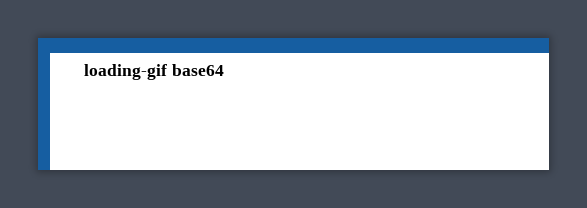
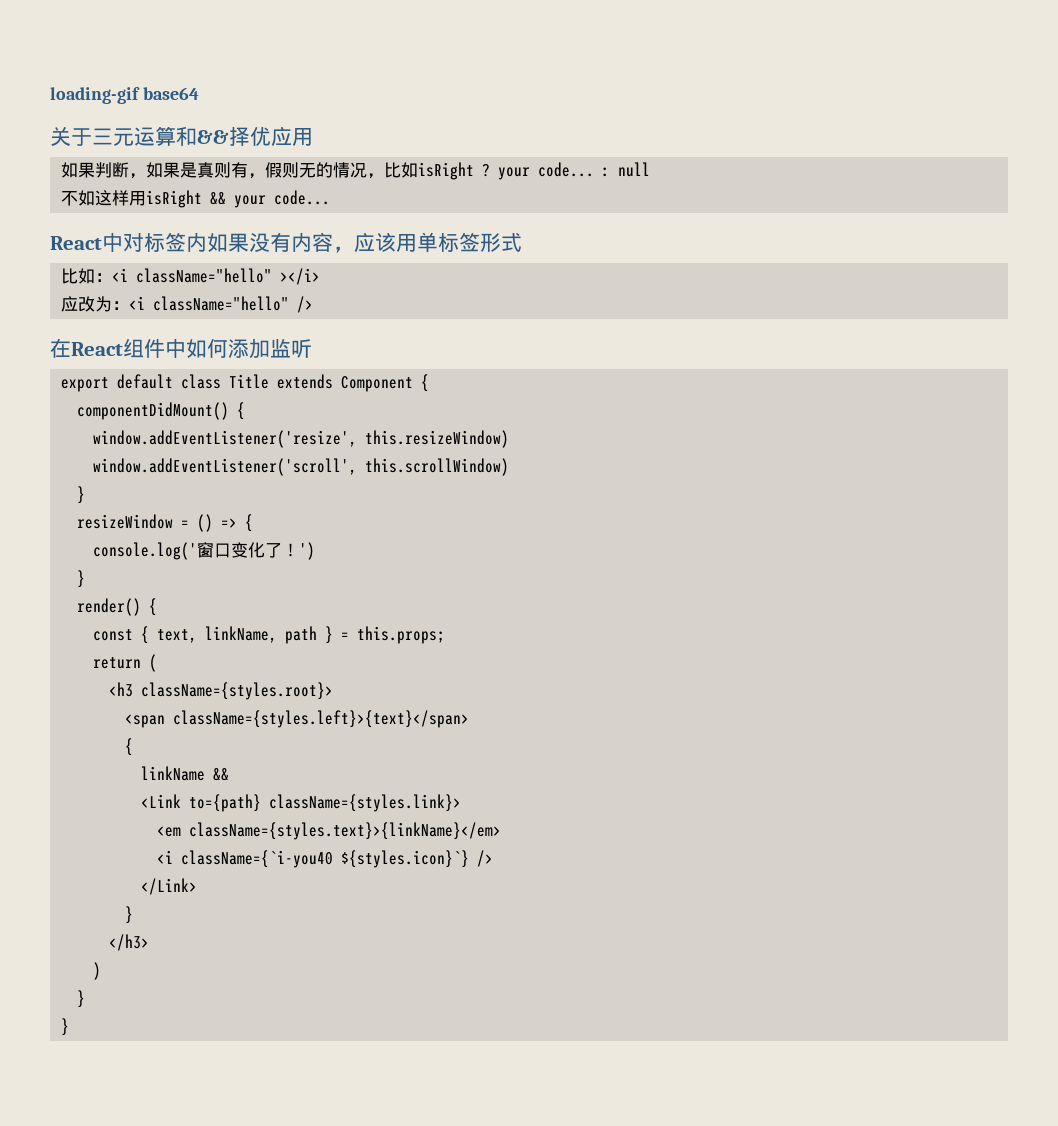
(224, 70) none -> [50,126,313,146] [60,162,650,180] [60,190,330,208] [50,232,522,253] [60,268,320,285] [60,296,313,313] [50,338,312,359] [60,374,429,392] [76,402,245,420] [92,430,509,448] [92,458,509,476] [76,486,85,504] [76,514,253,532] [92,542,315,560] [76,570,85,588] [76,598,157,616] [92,626,445,644] [92,654,157,672] [108,682,333,700] [124,710,469,728] [124,738,133,756] [140,766,229,781] [140,794,461,812] [156,822,501,840] [156,850,493,868] [140,878,197,895] [124,906,133,924] [108,934,149,951] [92,962,101,980] [76,990,85,1008] [60,1018,69,1036] // 关于三元运算和&&择优应用 // 如果判断，如果是真则有，假则无的情况，比如isRight ? your code... : null // 不如这样用isRight && your code... // React中对标签内如果没有内容，应该用单标签形式 // 比如：<i className="hello" ></i> // 应改为：<i className="hello" /> // 在React组件中如何添加监听 // export default class Title extends Component { // componentDidMount() { // window.addEventListener('resize', this.resizeWindow) // window.addEventListener('scroll', this.scrollWindow) // } // resizeWindow = () => { // console.log('窗口变化了！') // } // render() { // const { text, linkName, path } = this.props; // return ( // <h3 className={styles.root}> // <span className={styles.left}>{text}</span> // { // linkName && // <Link to={path} className={styles.link}> // <em className={styles.text}>{linkName}</em> // <i className={`i-you40 ${styles.icon}`} /> // </Link> // } // </h3> // ) // } // }

